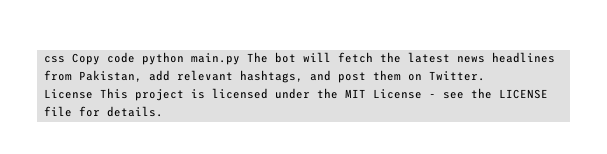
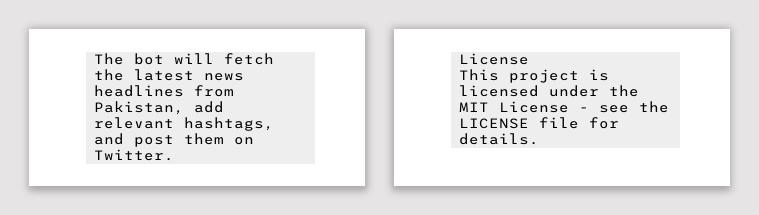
[43,52,240,65] css Copy code python main.py -> (93, 59) none
(93, 94) none -> (529, 59) //

